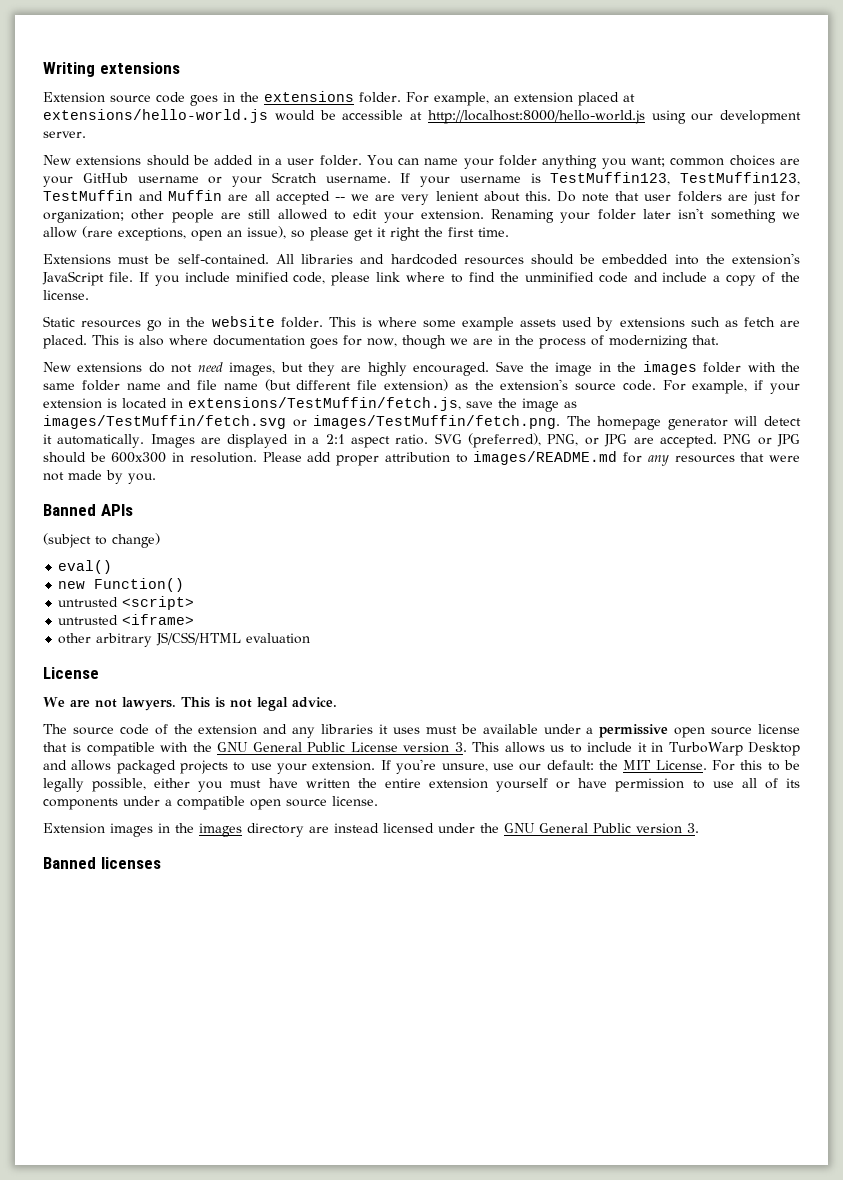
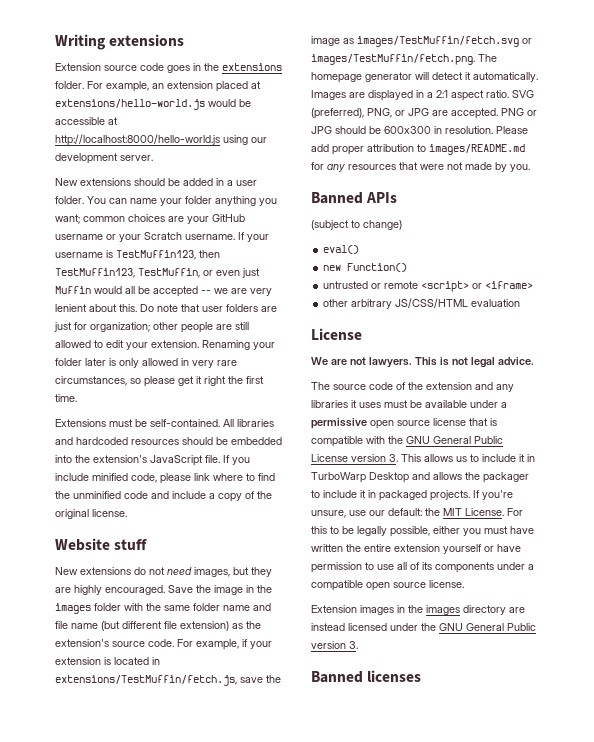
[680,172,800,185] [43,190,270,201] TestMuffin123, TestMuffin and Muffin are all -> [199,250,220,258] [55,268,260,278] [55,286,150,294] then TestMuffin123, TestMuffin, or even just Muffin would all be
[678,208,800,223] [43,226,286,241] isn't something we allow (rare exceptions, open an issue), -> [109,358,237,368] [55,376,127,386] is only allowed in very rare circumstances,
[43,290,89,300] [43,316,800,331] [43,335,719,349] license. // Static resources go in the website folder. This is where some example assets used by extensions such as fetch are placed. This is also where documentation goes for now, though we are in the process of modernizing that. -> [55,509,127,519] [55,538,148,551] original license. // Website stuff
(119, 602) none -> [371,281,419,289] or remote
[58,615,119,625] // untrusted -> [472,283,483,289] or
[116,760,376,774] packaged projects to use your extension. -> [465,472,529,483] [311,490,470,501] the packager to include it in packaged projects.

